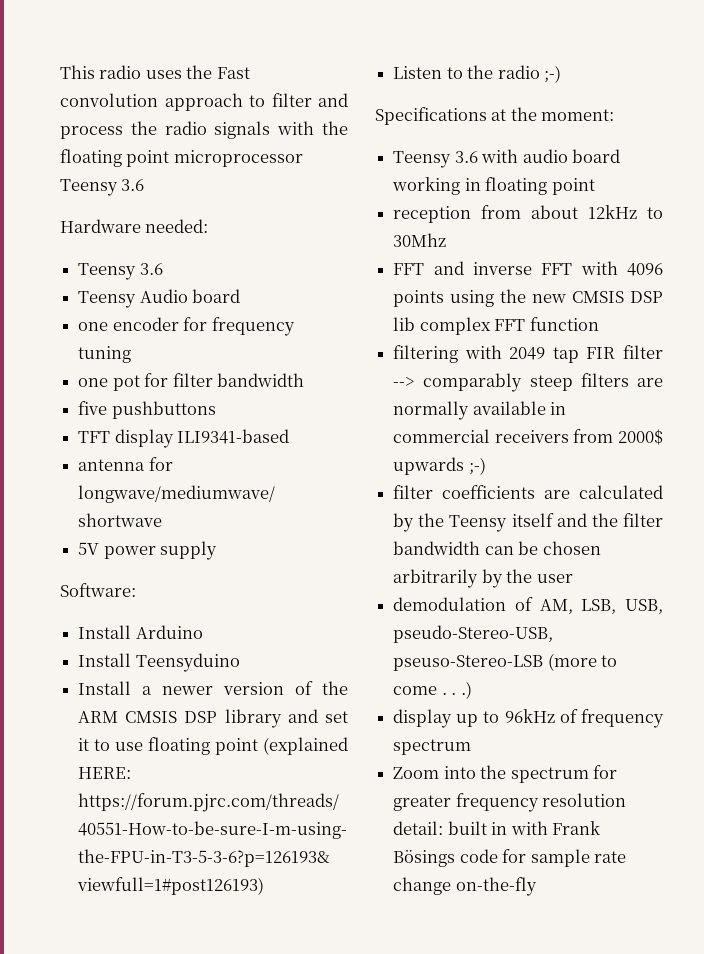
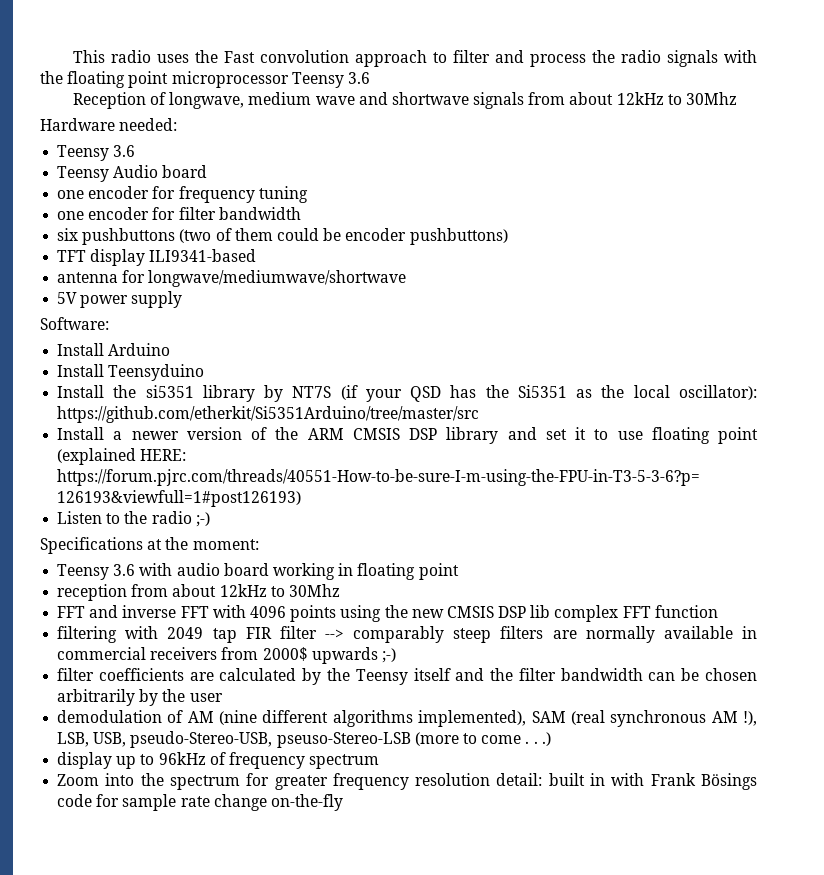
(145, 185) none -> [72,92,738,109] // Reception of longwave, medium wave and shortwave signals from about 12kHz to 30Mhz
[112,375,140,391] pot -> [88,207,150,220] encoder
[78,401,108,415] five -> [57,228,79,241] six
(216, 410) none -> [179,228,508,245] (two of them could be encoder pushbuttons)
(240, 662) none -> [57,385,757,402] [57,406,480,423] // Install the si5351 library by NT7S (if your QSD has the Si5351 as the local oscillator): https://github.com/etherkit/Si5351Arduino/tree/master/src
[539,599,573,614] AM, -> [187,710,757,727] AM (nine different algorithms implemented), SAM (real synchronous AM !),

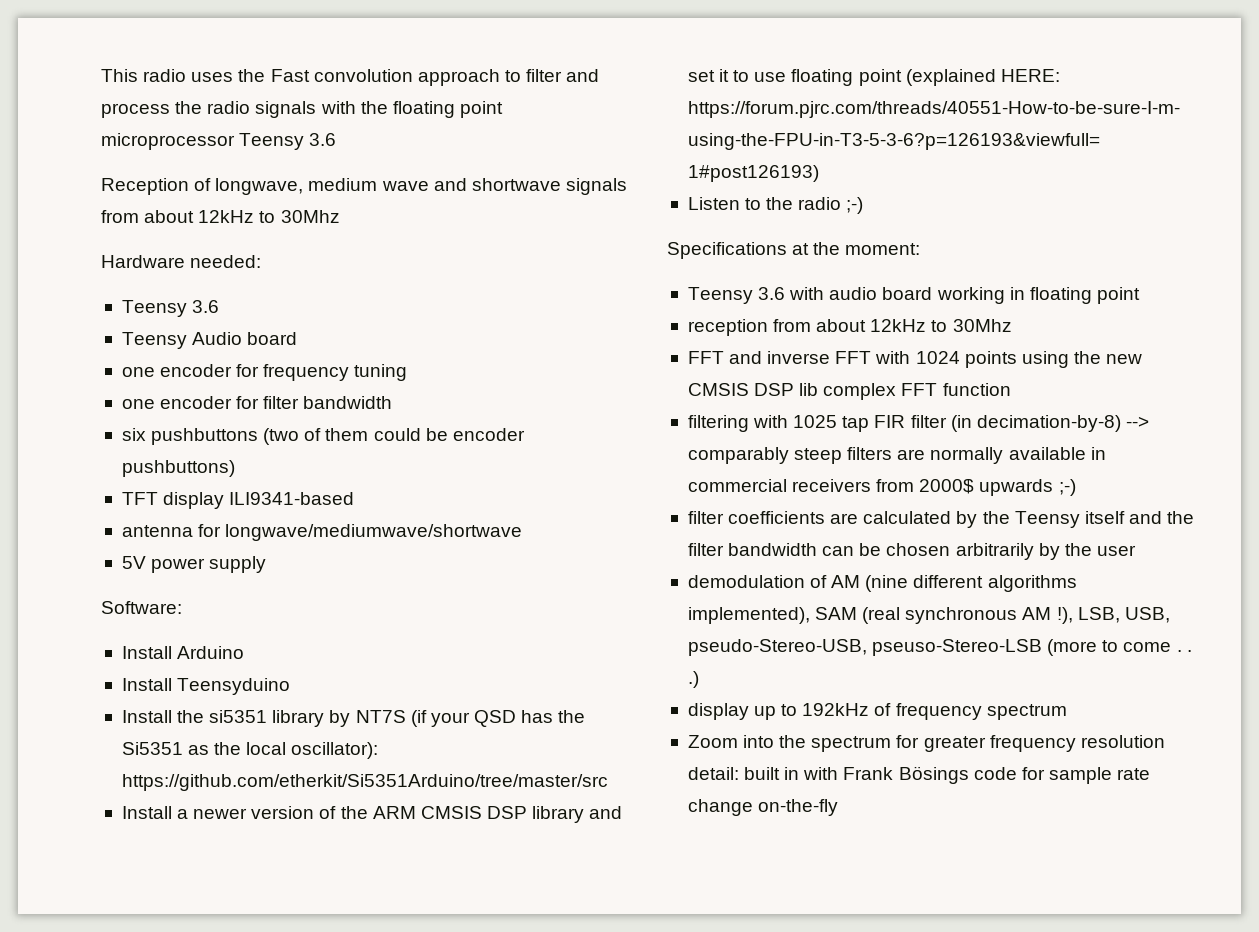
[249,606,286,618] 4096 -> [915,351,960,364] 1024
[167,627,204,639] 2049 -> [793,415,838,428] 1025
(317, 632) none -> [950,415,1121,432] (in decimation-by-8)
[158,752,206,765] 96kHz -> [802,703,870,716] 192kHz

